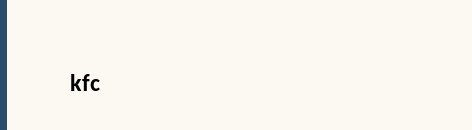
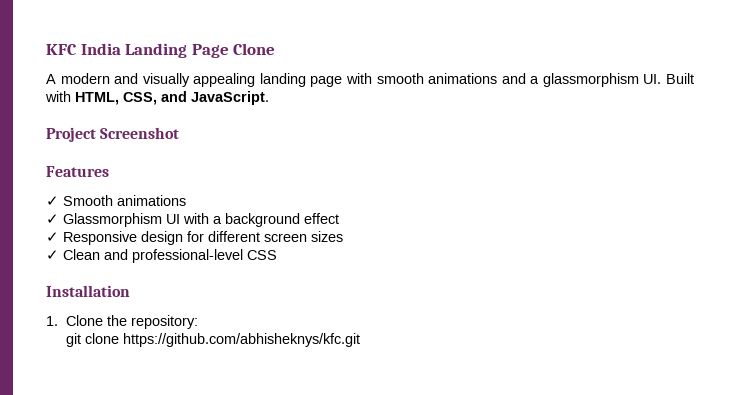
[70,74,100,91] kfc -> [46,43,276,58] [46,73,694,87] [45,91,269,105] [46,127,180,142] [46,166,109,177] [46,195,186,206] [46,213,339,227] [46,231,343,245] [46,249,277,263] [46,285,130,297] [46,315,199,329] [66,333,361,347] KFC India Landing Page Clone // A modern and visually appealing landing page with smooth animations and a glassmorphism UI. Built with HTML, CSS, and JavaScript. // Project Screenshot // Features // ✓ Smooth animations // ✓ Glassmorphism UI with a background effect // ✓ Responsive design for different screen sizes // ✓ Clean and professional-level CSS // Installation // 1. Clone the repository: // git clone https://github.com/abhisheknys/kfc.git

